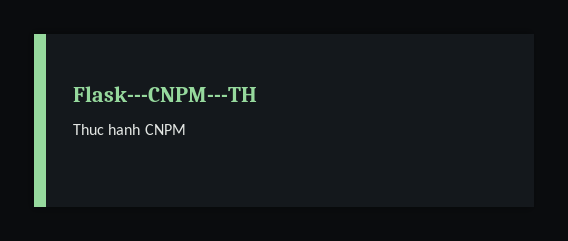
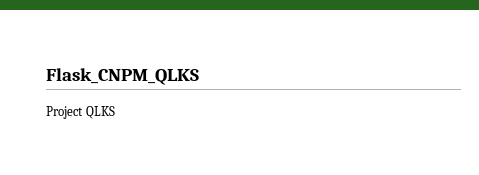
[73,86,257,102] [73,124,186,135] Flask---CNPM---TH // Thuc hanh CNPM -> [46,68,199,85] [46,106,115,119] Flask_CNPM_QLKS // Project QLKS

